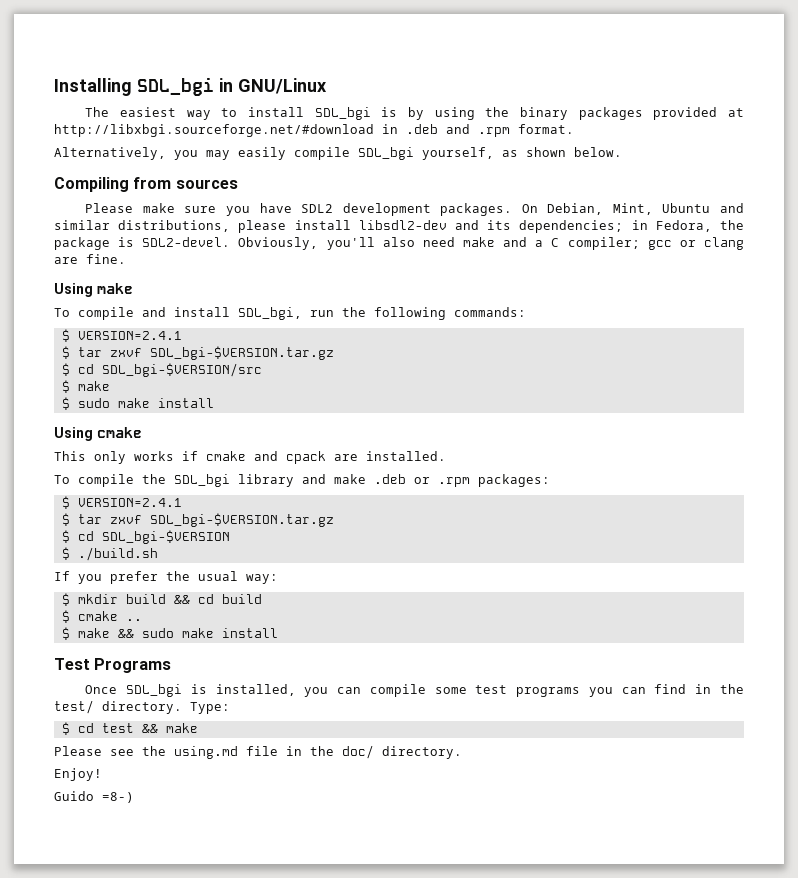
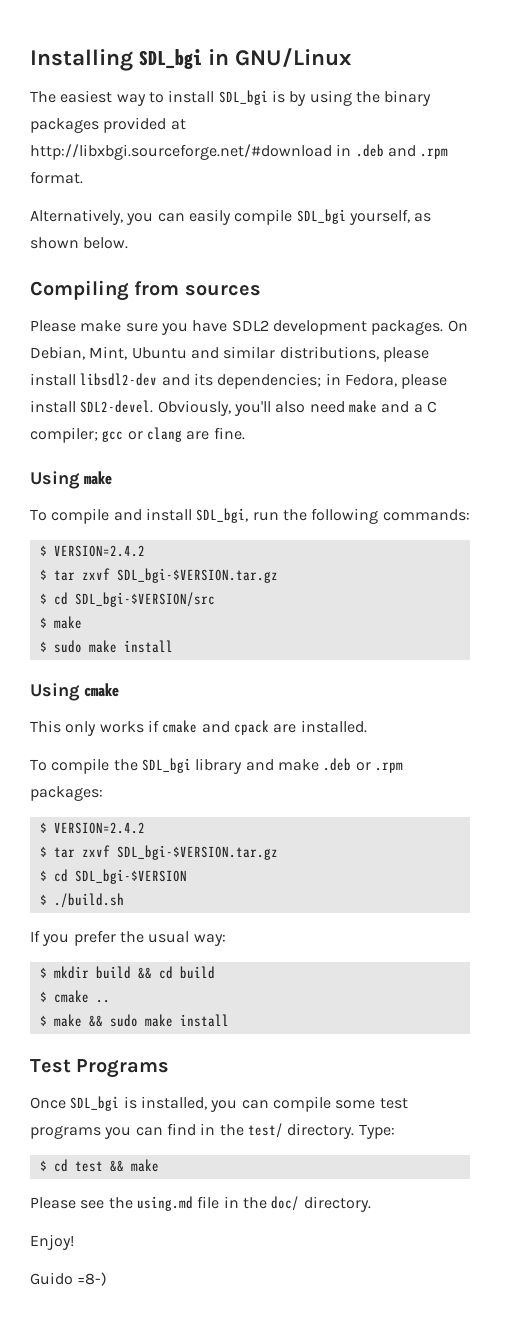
[206,150,230,160] may -> [157,213,185,222] can
[720,220,744,230] [54,237,135,250] the package is -> [401,374,448,389] [30,400,76,413] please install
[77,331,182,340] VERSION=2.4.1 -> [53,545,145,557] VERSION=2.4.2
[77,498,182,507] VERSION=2.4.1 -> [53,822,145,834] VERSION=2.4.2

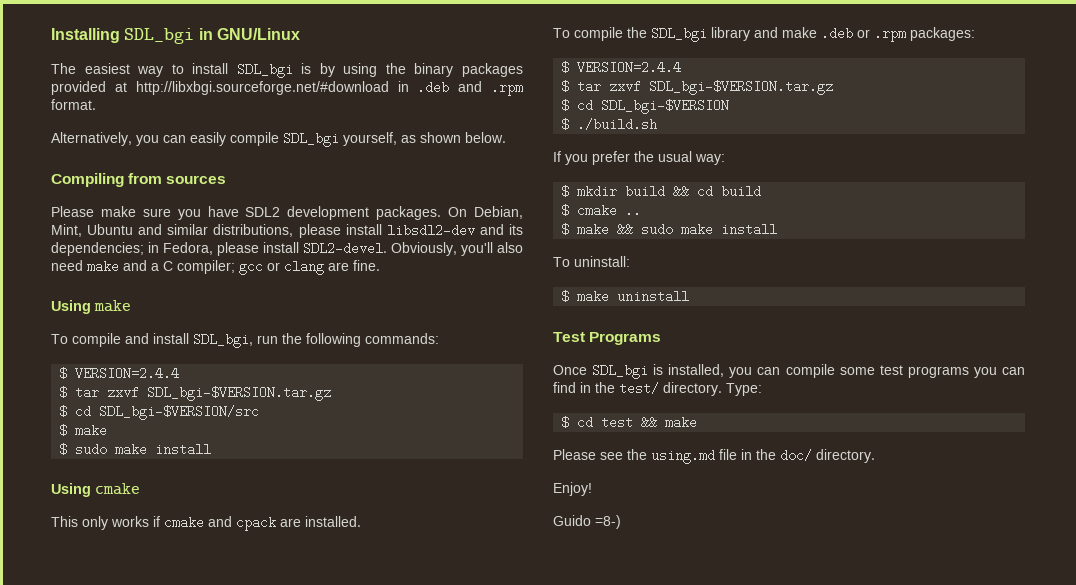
[53,545,145,557] VERSION=2.4.2 -> [75,367,180,380] VERSION=2.4.4
[53,822,145,834] VERSION=2.4.2 -> [577,61,682,74] VERSION=2.4.4
(229, 1020) none -> [553,256,630,267] [561,290,690,303] // To uninstall: // $ make uninstall

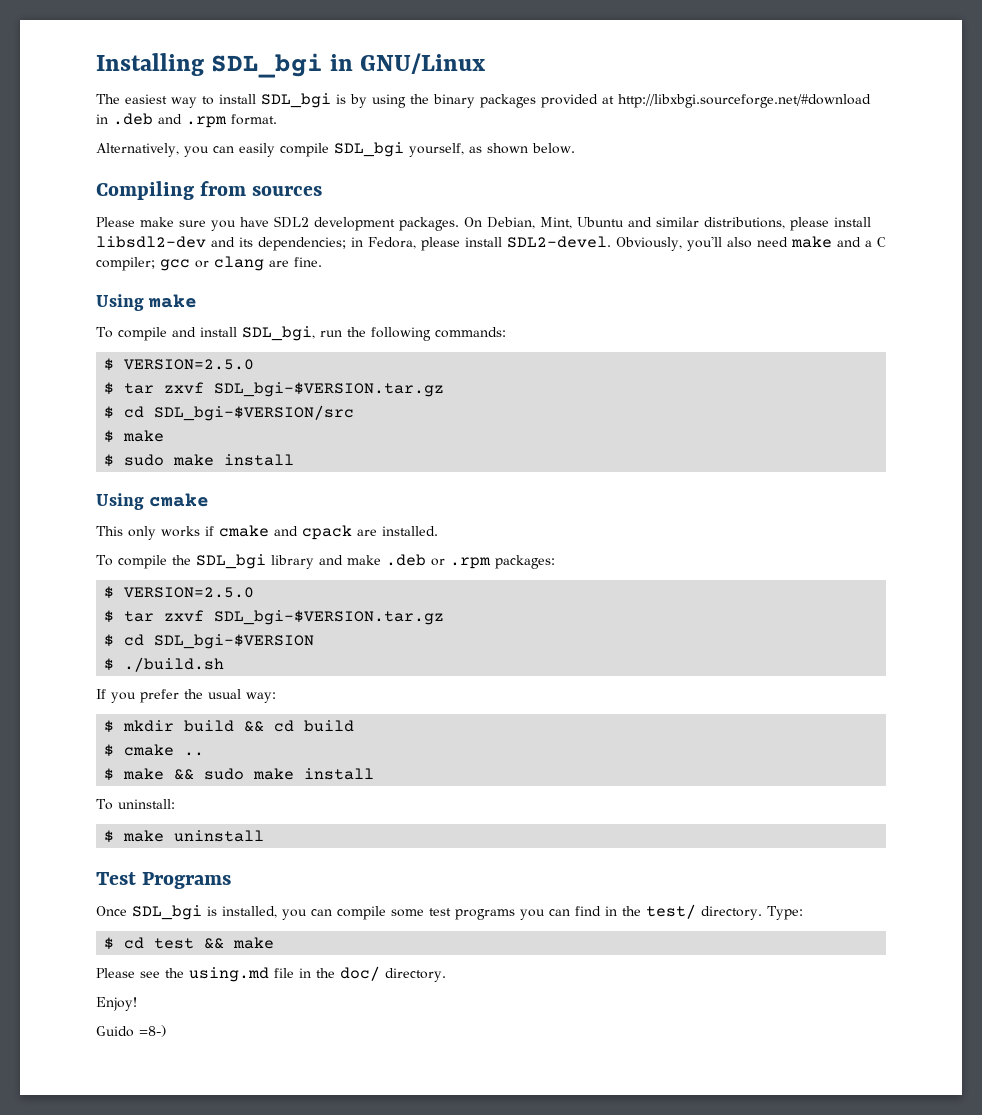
[75,367,180,380] VERSION=2.4.4 -> [124,359,255,370] VERSION=2.5.0
[577,61,682,74] VERSION=2.4.4 -> [124,587,255,598] VERSION=2.5.0

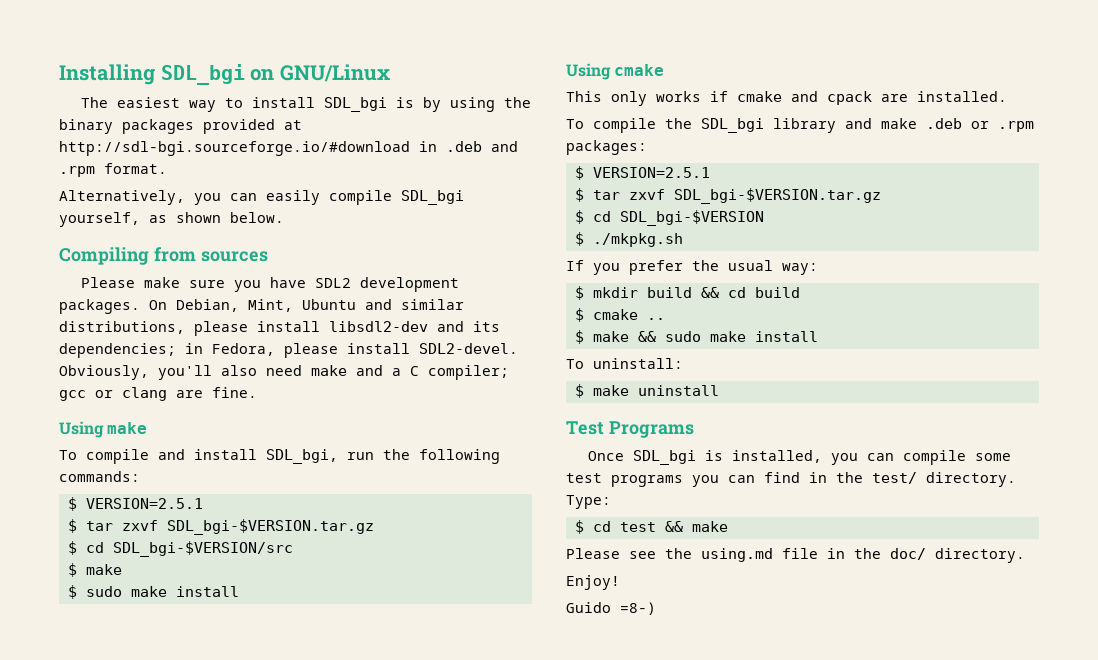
[330,54,354,71] in -> [250,68,275,81] on
[618,94,871,108] http://libxbgi.sourceforge.net/#download -> [59,141,410,156] http://sdl-bgi.sourceforge.io/#download
[124,359,255,370] VERSION=2.5.0 -> [85,498,203,509] VERSION=2.5.1
[124,587,255,598] VERSION=2.5.0 -> [592,167,710,178] VERSION=2.5.1
[124,657,225,672] ./build.sh -> [592,233,683,247] ./mkpkg.sh

